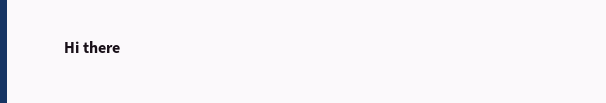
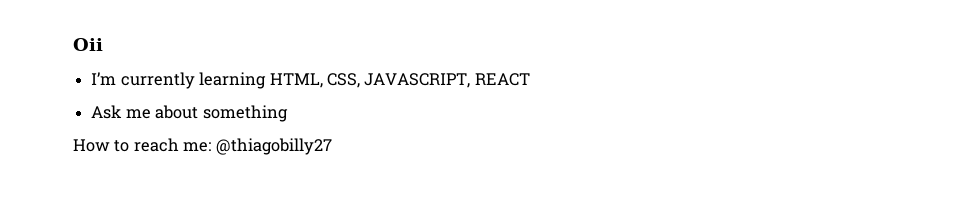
[64,41,121,53] Hi there -> [73,38,103,51] [91,72,530,89] [91,105,288,122] [73,138,332,155] Oii // I’m currently learning HTML, CSS, JAVASCRIPT, REACT // Ask me about something // How to reach me: @thiagobilly27

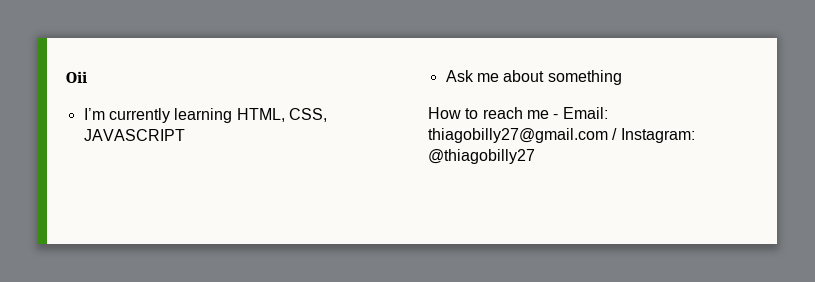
[364,73,530,88] JAVASCRIPT, REACT -> [83,129,185,141] JAVASCRIPT
[183,142,212,152] me: -> [526,107,608,119] [428,128,695,143] me - Email: thiagobilly27@gmail.com / Instagram:

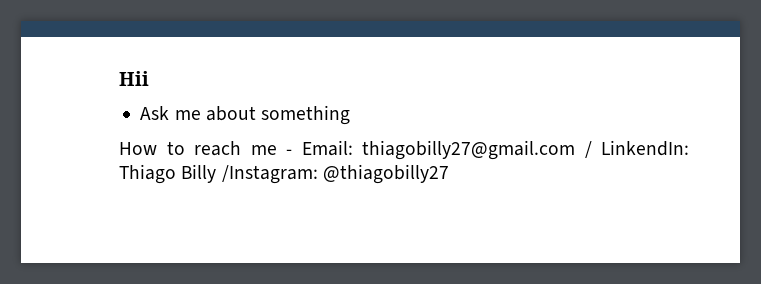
[66,71,87,83] [83,108,327,123] [83,129,185,141] Oii // I’m currently learning HTML, CSS, JAVASCRIPT -> [119,71,149,86] Hii
[620,128,695,143] Instagram: -> [601,140,689,156] [119,164,318,184] LinkendIn: Thiago Billy /Instagram:

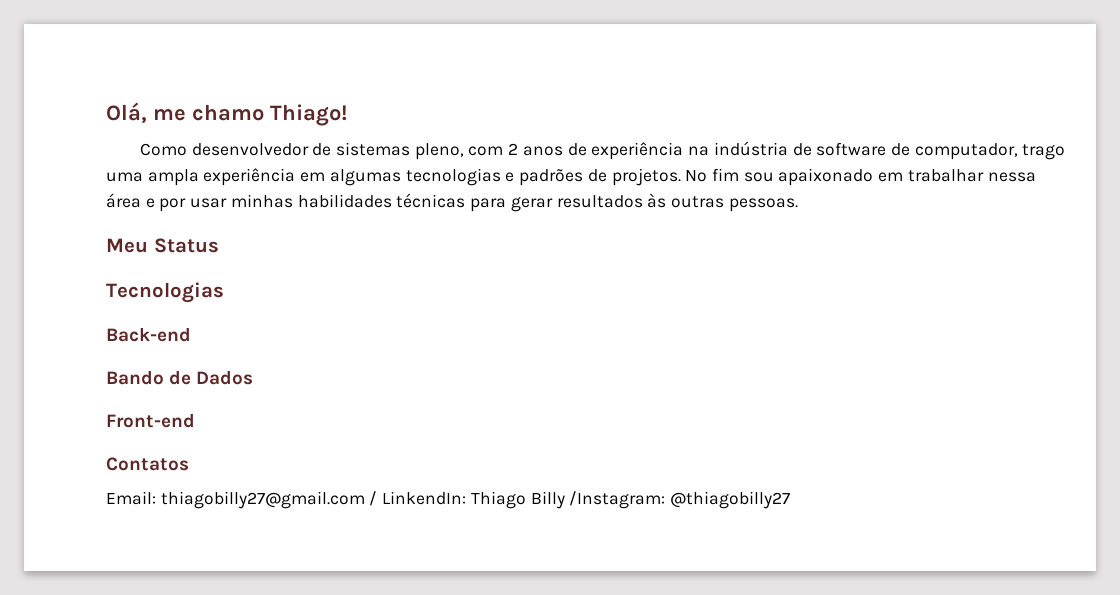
[119,71,149,86] [140,105,351,125] [119,141,292,156] Hii // Ask me about something // How to reach me - -> [106,102,347,126] [139,141,1066,160] [106,168,1036,186] [106,193,798,212] [106,238,219,253] [106,282,224,303] [106,327,191,342] [106,370,254,385] [106,413,195,428] [106,457,189,471] Olá, me chamo Thiago! // Como desenvolvedor de sistemas pleno, com 2 anos de experiência na indústria de software de computador, trago uma ampla experiência em algumas tecnologias e padrões de projetos. No fim sou apaixonado em trabalhar nessa área e por usar minhas habilidades técnicas para gerar resultados às outras pessoas. // Meu Status // Tecnologias // Back-end // Bando de Dados // Front-end // Contatos //

